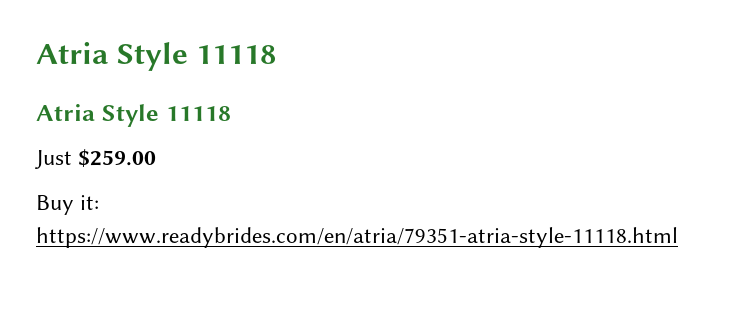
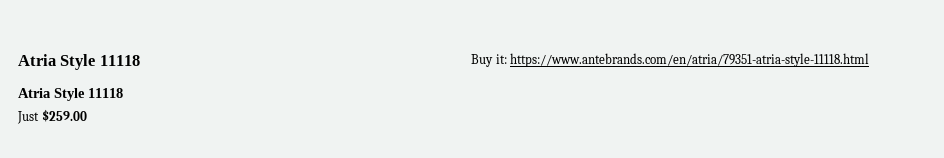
[36,227,678,248] https://www.readybrides.com/en/atria/79351-atria-style-11118.html -> [510,53,870,67] https://www.antebrands.com/en/atria/79351-atria-style-11118.html

